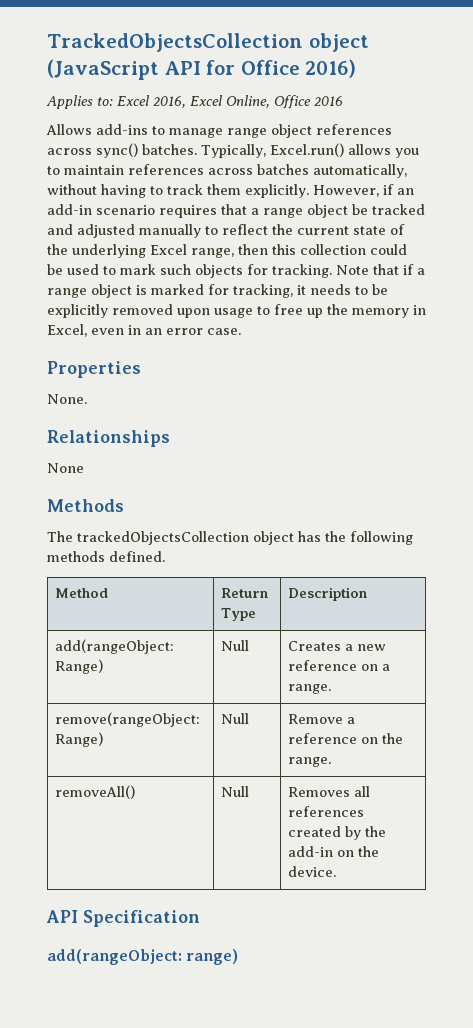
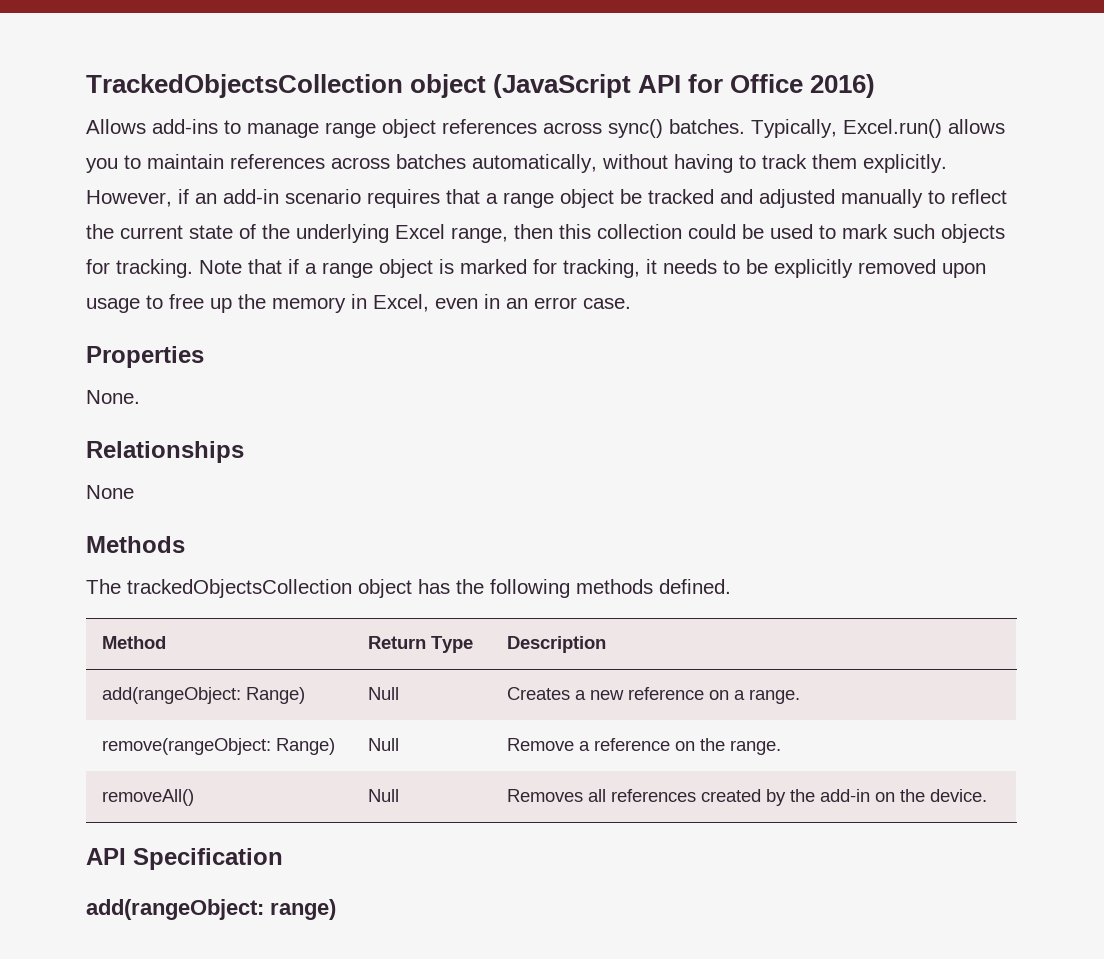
[46,95,343,109] // Applies to: Excel 2016, Excel Online, Office 2016 -> (876, 86) none

